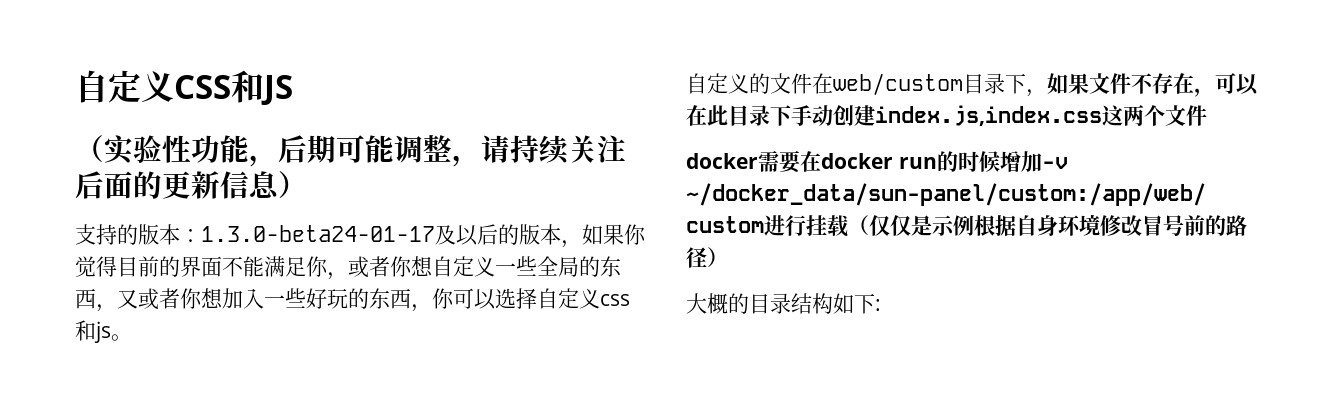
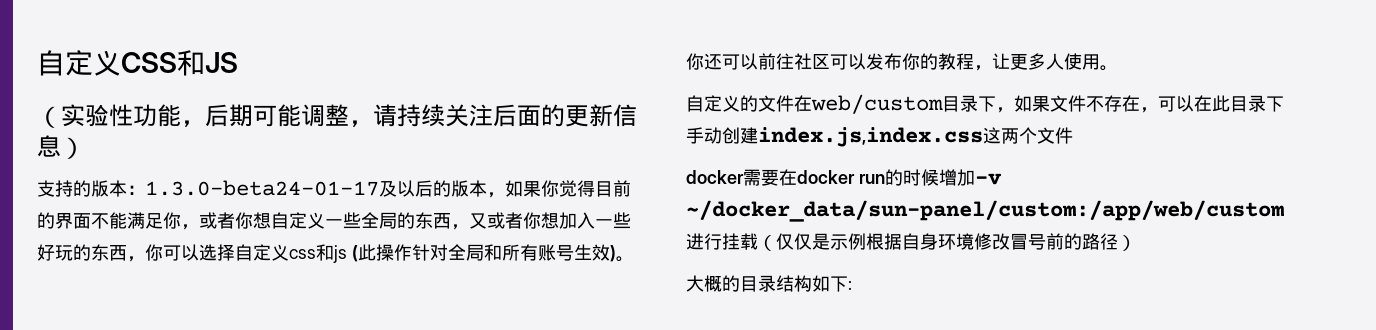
(111, 332) none -> [352,244,634,262] [686,53,1100,71] (此操作针对全局和所有账号生效)。你还可以前往社区可以发布你的教程，让更多人使用

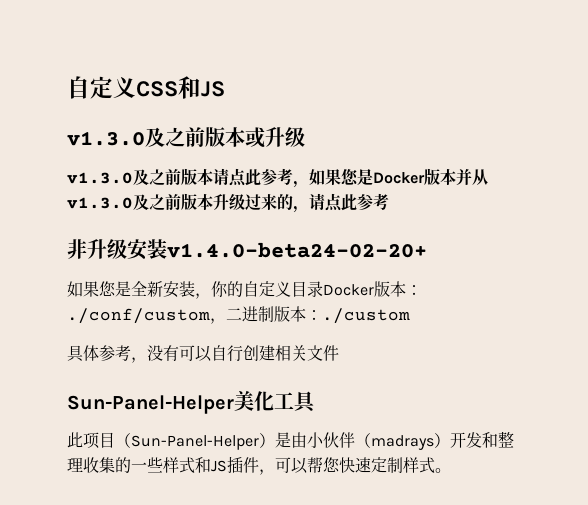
[37,104,637,128] [37,135,85,159] [37,180,631,198] [37,212,631,230] [37,244,634,263] [686,53,1118,71] [686,94,1284,114] [686,127,1073,147] [686,169,1002,186] [686,200,1284,222] [686,233,1136,251] [686,275,852,292] （实验性功能，后期可能调整，请持续关注后面的更新信息） // 支持的版本：1.3.0-beta24-01-17及以后的版本，如果你觉得目前的界面不能满足你，或者你想自定义一些全局的东西，又或者你想加入一些好玩的东西，你可以选择自定义css和js (此操作针对全局和所有账号生效)。你还可以前往社区可以发布你的教程，让更多人使用。 // 自定义的文件在web/custom目录下，如果文件不存在，可以在此目录下手动创建index.js,index.css这两个文件 // docker需要在docker run的时候增加-v ~/docker_data/sun-panel/custom:/app/web/custom进行挂载（仅仅是示例根据自身环境修改冒号前的路径） // 大概的目录结构如下: -> [67,127,305,148] [67,168,488,188] [67,193,389,213] [67,239,427,260] [67,281,422,299] [67,306,410,324] [67,345,339,363] [67,390,317,414] [67,431,514,450] [67,456,451,475] v1.3.0及之前版本或升级 // v1.3.0及之前版本请点此参考，如果您是Docker版本并从v1.3.0及之前版本升级过来的，请点此参考 // 非升级安装v1.4.0-beta24-02-20+ // 如果您是全新安装，你的自定义目录Docker版本：./conf/custom，二进制版本：./custom // 具体参考，没有可以自行创建相关文件 // Sun-Panel-Helper美化工具 // 此项目（Sun-Panel-Helper）是由小伙伴（madrays）开发和整理收集的一些样式和JS插件，可以帮您快速定制样式。

